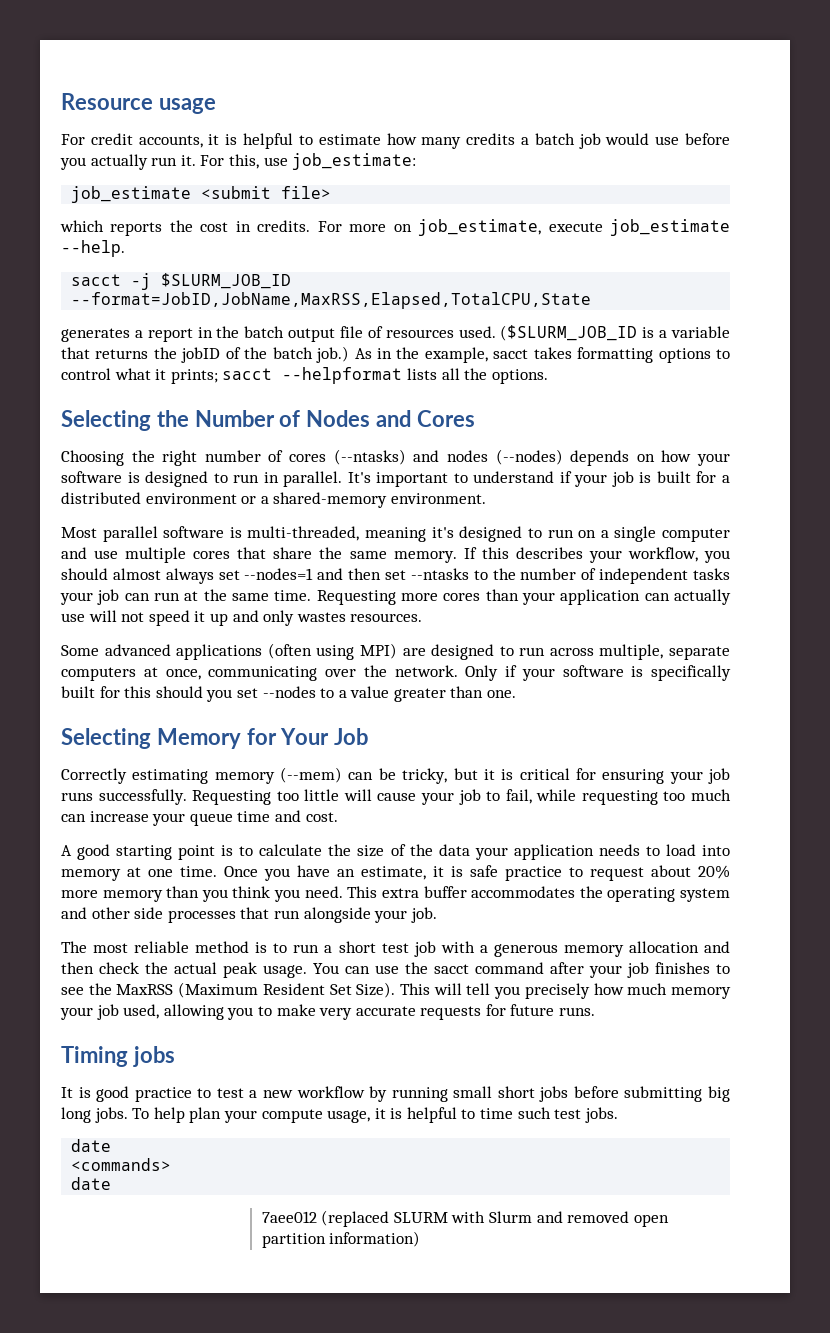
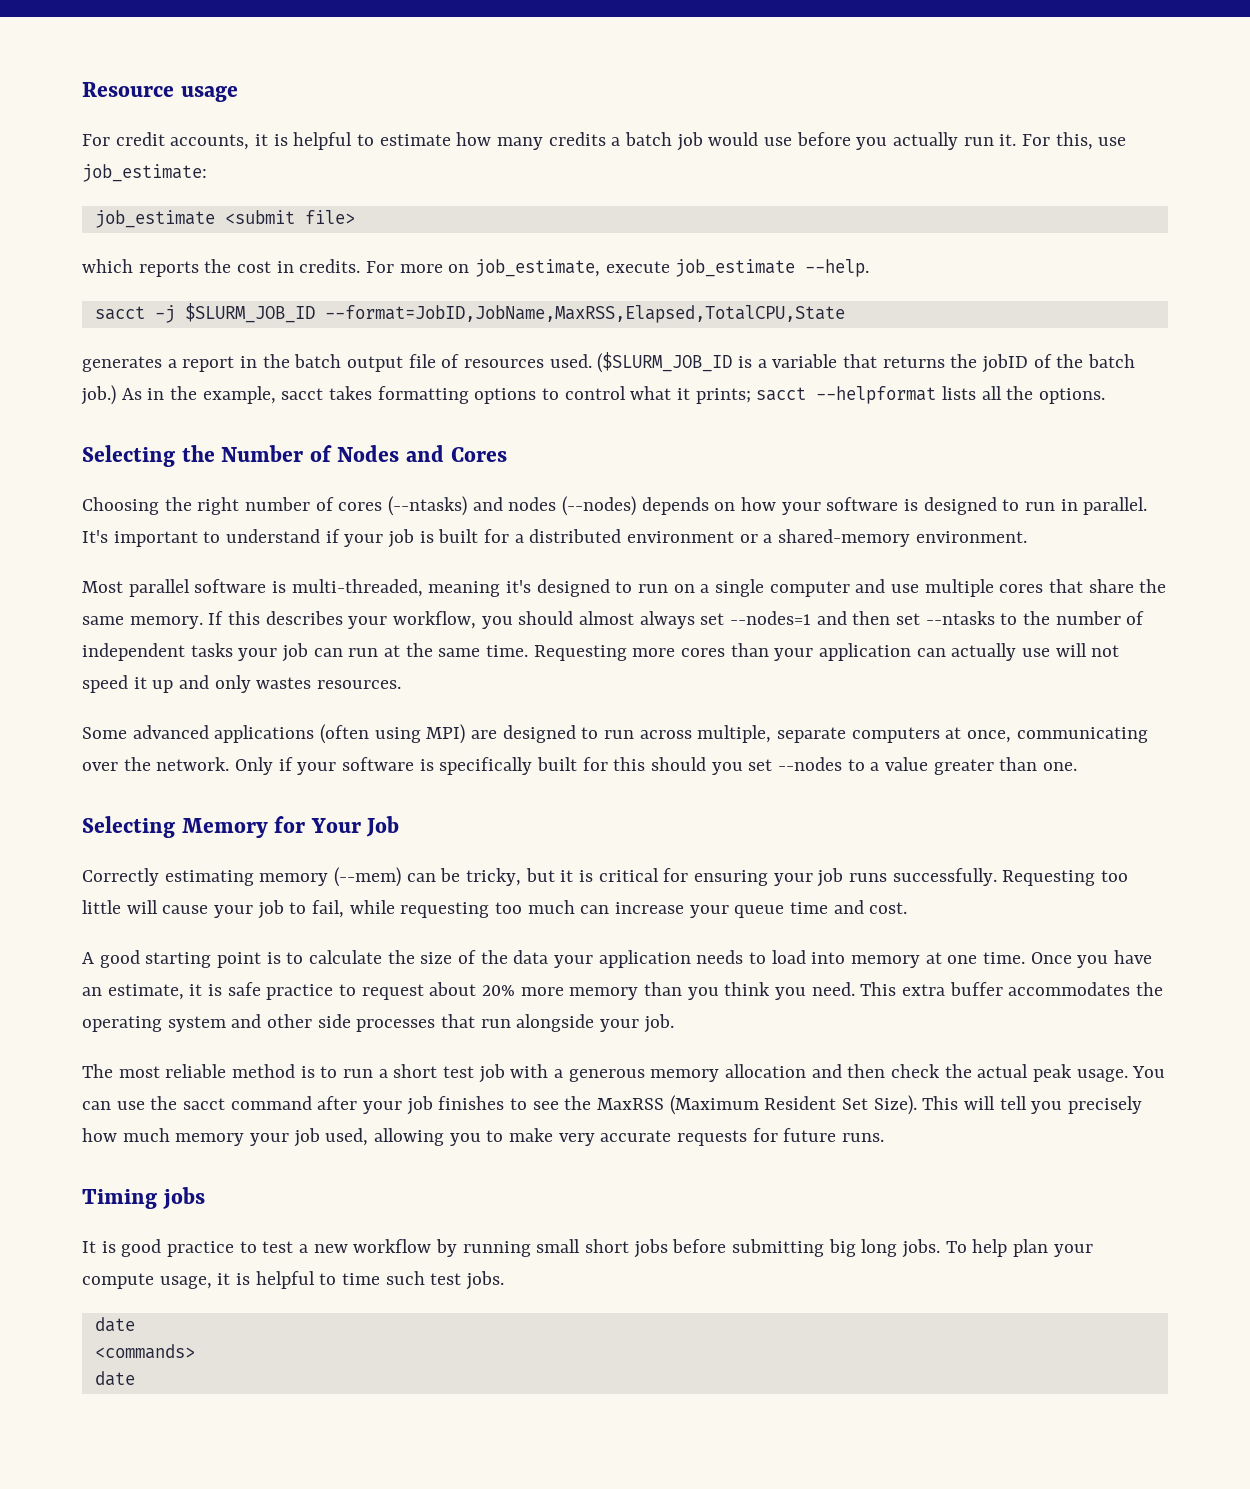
[261,1210,669,1227] [261,1231,421,1248] // 7aee012 (replaced SLURM with Slurm and removed open partition information) -> (135, 1378) none

